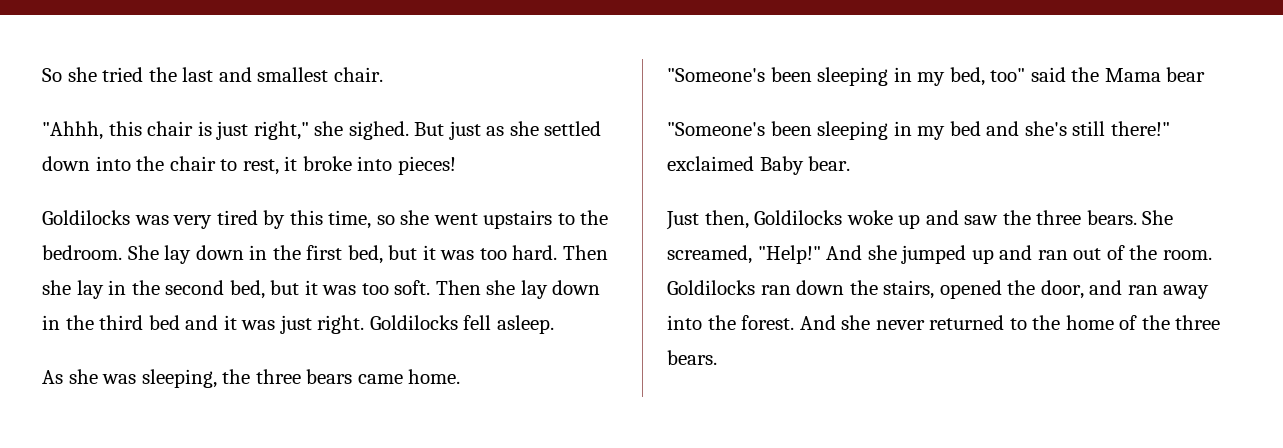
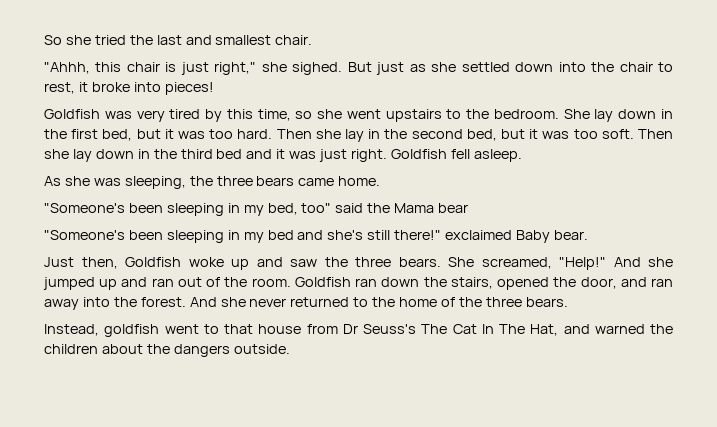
[42,210,130,225] Goldilocks -> [44,109,100,119] Goldfish
[369,315,458,330] Goldilocks -> [390,149,447,159] Goldfish
[754,210,843,225] Goldilocks -> [125,257,181,267] Goldfish
[667,280,755,295] Goldilocks -> [294,277,351,287] Goldfish
(717, 357) none -> [44,324,673,337] [44,344,290,357] // Instead, goldfish went to that house from Dr Seuss's The Cat In The Hat, and warned the children about the dangers outside.

